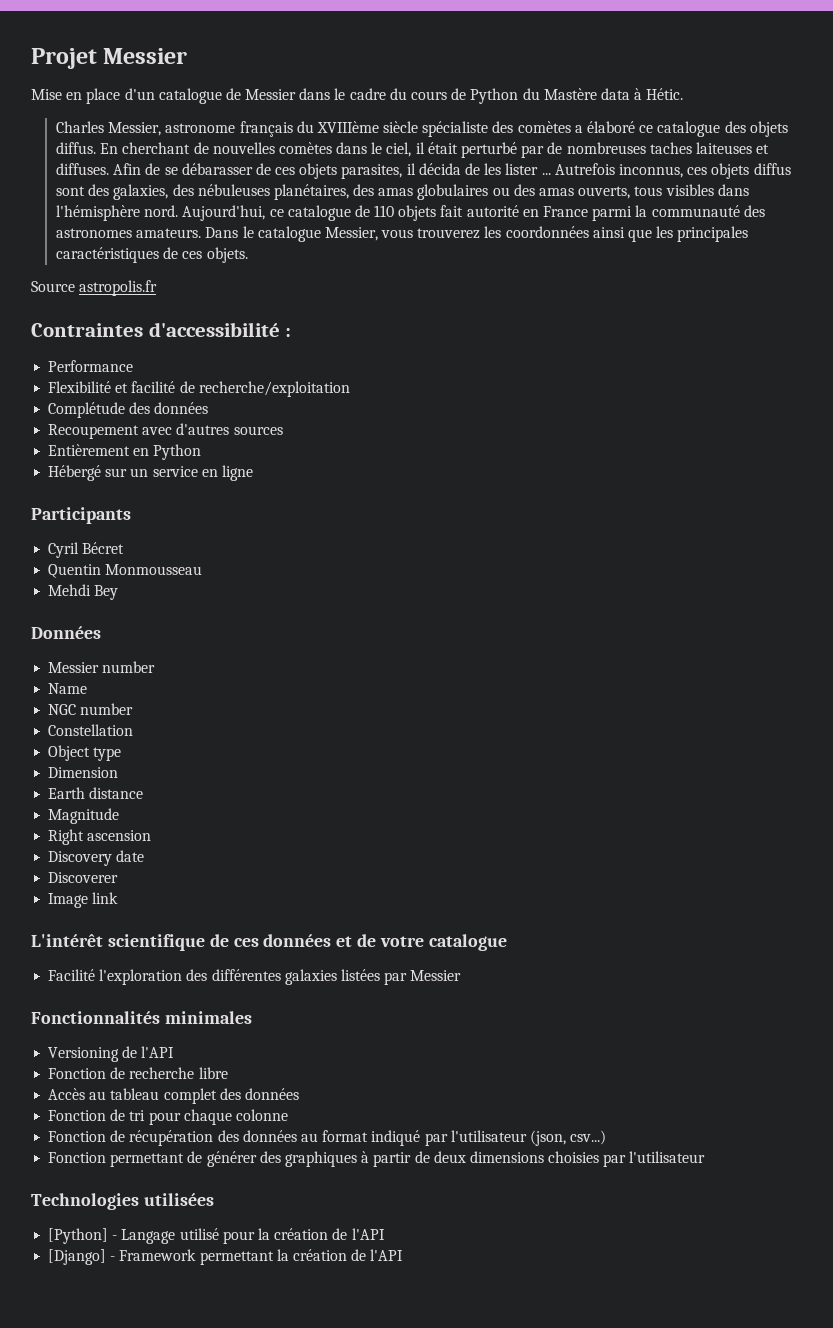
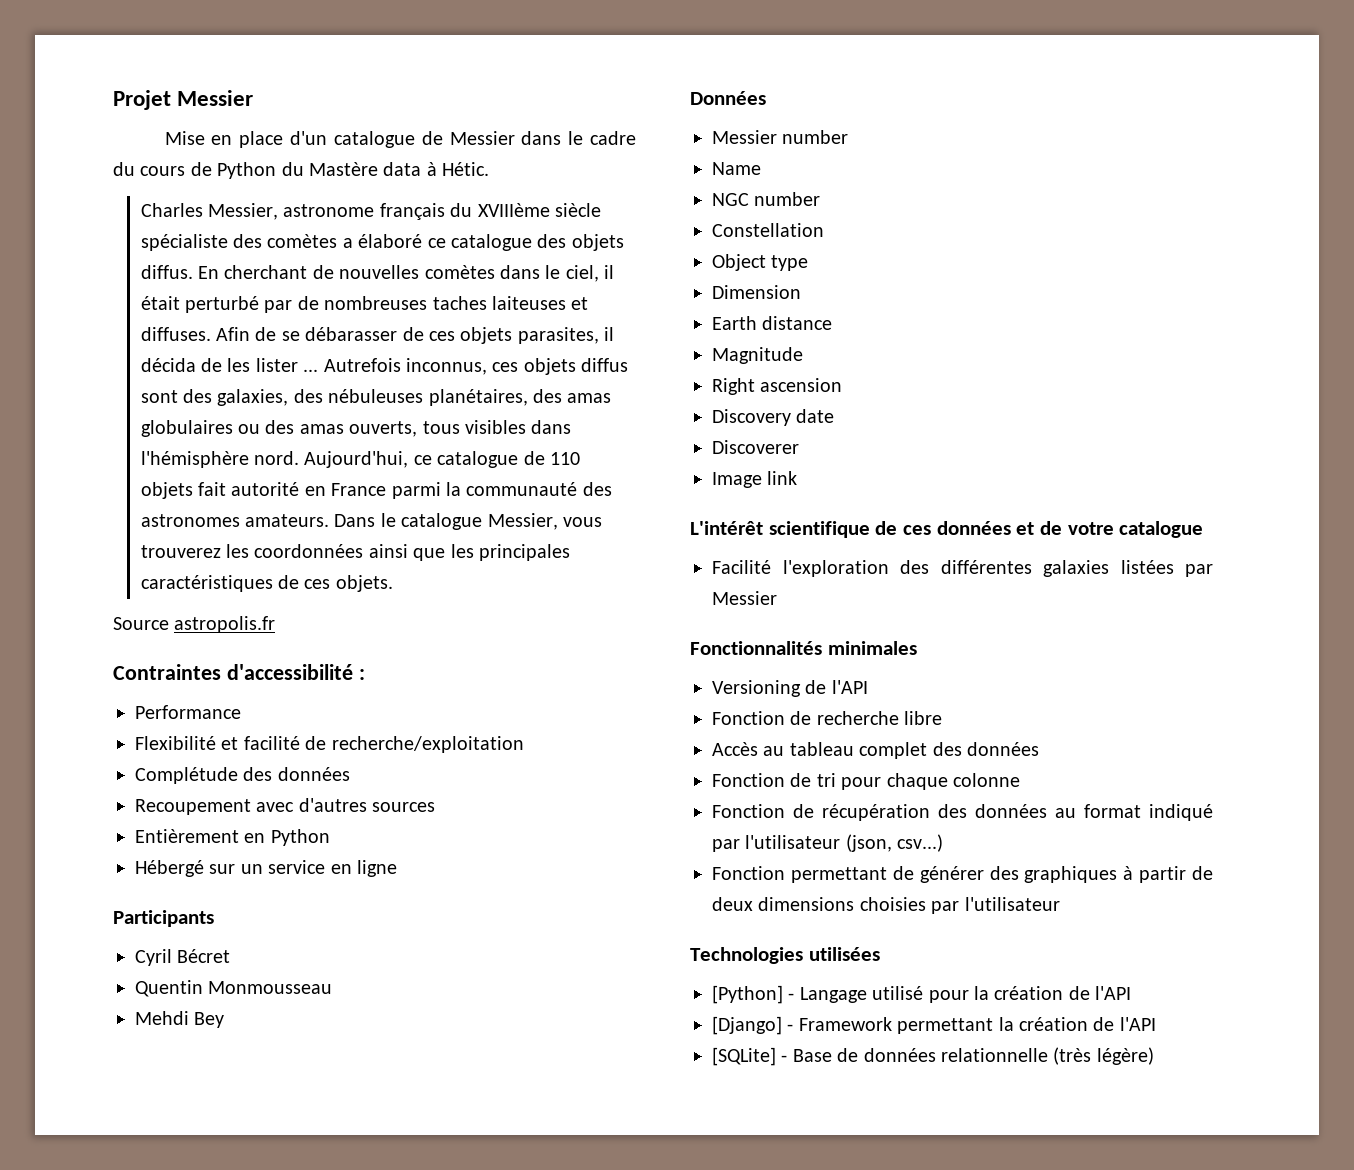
(404, 1255) none -> [712,1047,1154,1066] // [SQLite] - Base de données relationnelle (très légère)

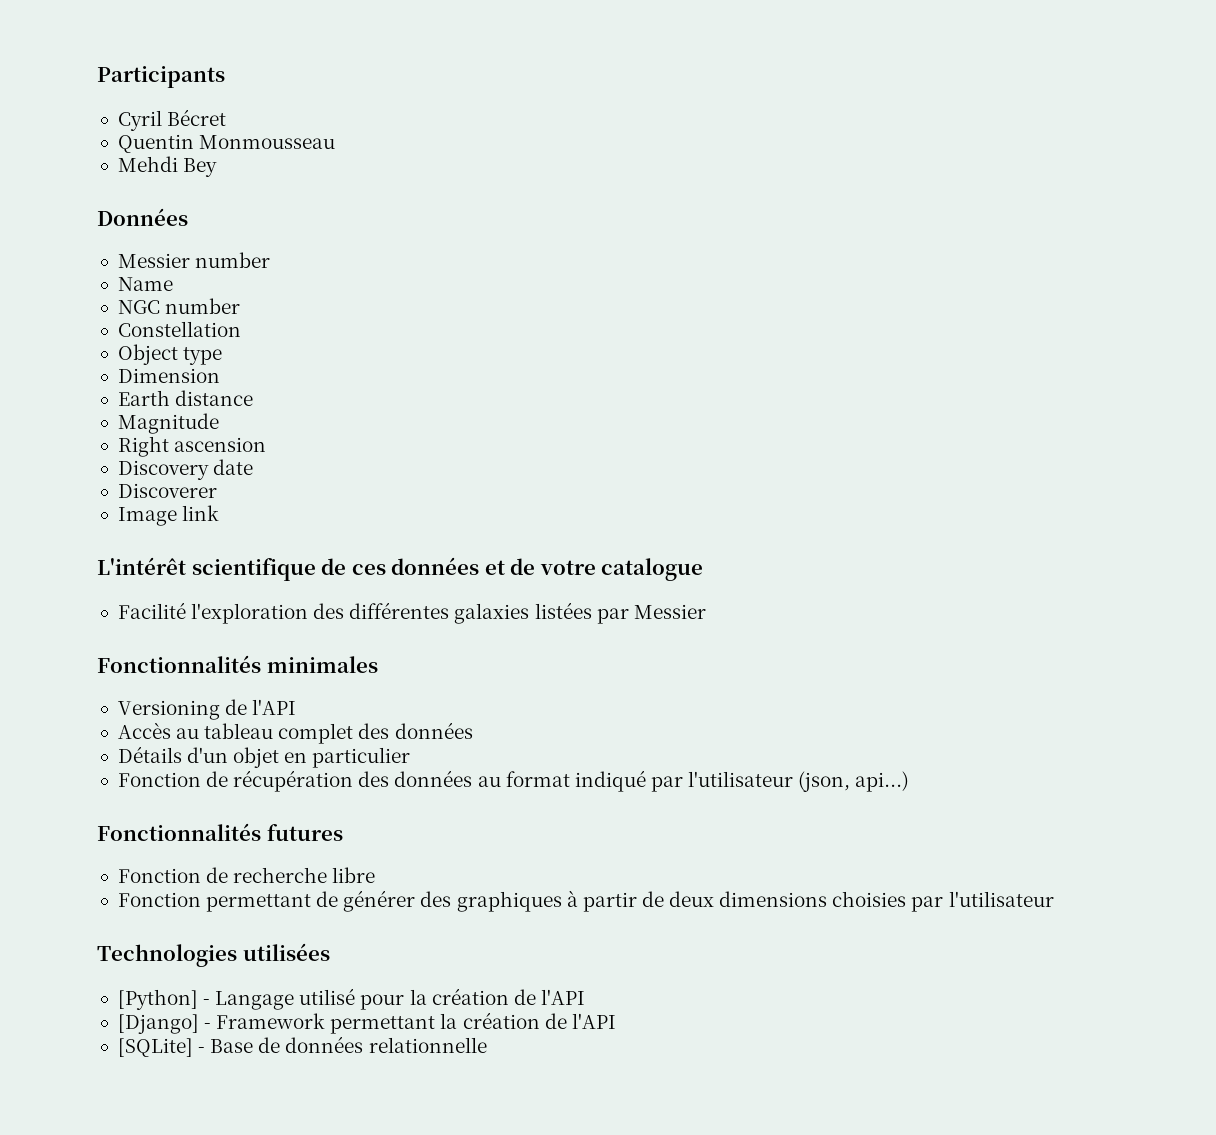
[113,90,254,110] [164,131,636,148] [113,162,490,179] [140,203,602,220] [140,234,624,251] [140,265,615,282] [140,296,589,313] [140,327,615,344] [140,358,629,375] [140,389,612,406] [140,420,572,437] [140,451,581,468] [140,482,612,499] [140,513,603,530] [140,544,571,561] [140,575,393,592] [113,616,276,633] [113,664,365,680] [135,705,241,719] [135,736,524,753] [135,767,350,784] [135,798,436,815] [135,829,330,846] [135,860,397,877] Projet Messier // Mise en place d'un catalogue de Messier dans le cadre du cours de Python du Mastère data à Hétic. // Charles Messier, astronome français du XVIIIème siècle spécialiste des comètes a élaboré ce catalogue des objets diffus. En cherchant de nouvelles comètes dans le ciel, il était perturbé par de nombreuses taches laiteuses et diffuses. Afin de se débarasser de ces objets parasites, il décida de les lister ... Autrefois inconnus, ces objets diffus sont des galaxies, des nébuleuses planétaires, des amas globulaires ou des amas ouverts, tous visibles dans l'hémisphère nord. Aujourd'hui, ce catalogue de 110 objets fait autorité en France parmi la communauté des astronomes amateurs. Dans le catalogue Messier, vous trouverez les coordonnées ainsi que les principales caractéristiques de ces objets. // Source astropolis.fr // Contraintes d'accessibilité : // Performance // Flexibilité et facilité de recherche/exploitation // Complétude des données // Recoupement avec d'autres sources // Entièrement en Python // Hébergé sur un service en ligne // -> (97, 77) none
[712,711,943,725] // Fonction de recherche libre -> (297, 707) none
[712,773,1020,790] Fonction de tri pour chaque colonne -> [117,746,411,768] Détails d'un objet en particulier
[897,834,944,852] csv...) -> [855,771,910,792] [97,823,343,841] [117,867,376,883] api...) // Fonctionnalités futures // Fonction de recherche libre
[1053,1047,1154,1065] (très légère) -> (487, 1045) none

